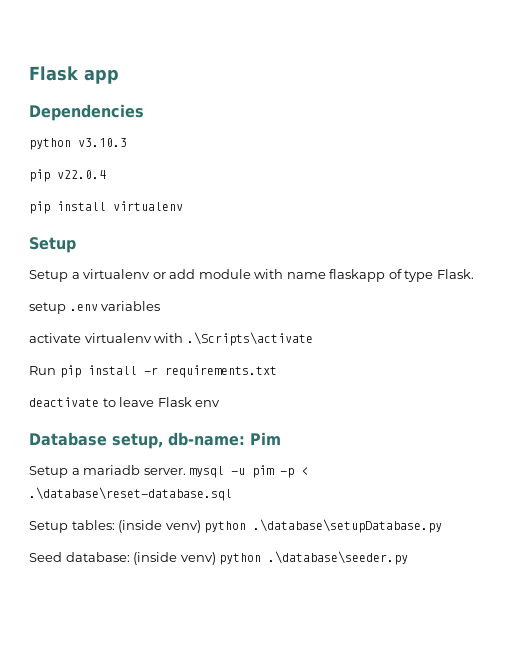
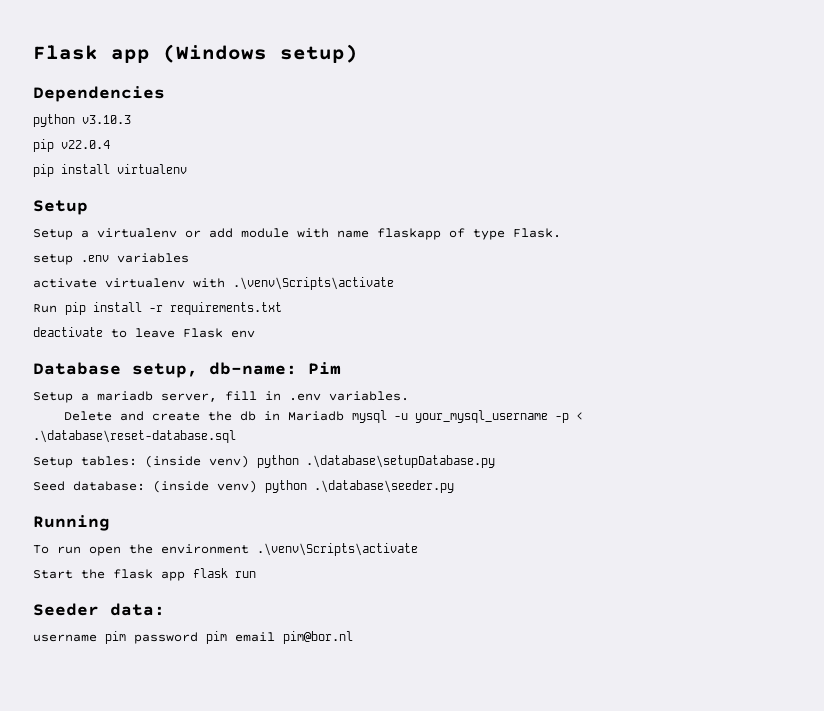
(119, 76) none -> [163,44,358,63] (Windows setup)
[186,332,313,346] .\Scripts\activate -> [233,277,394,290] .\venv\Scripts\activate
[143,468,186,475] server. -> [161,391,409,402] [63,411,344,421] server, fill in .env variables. // Delete and create the db in Mariadb
[252,465,275,478] pim -> [414,410,548,423] your_mysql_username
(409, 558) none -> [33,515,110,531] [33,543,418,556] [33,568,256,581] [33,603,165,616] [33,631,353,644] // Running // To run open the environment .\venv\Scripts\activate // Start the flask app flask run // Seeder data: // username pim password pim email pim@bor.nl

